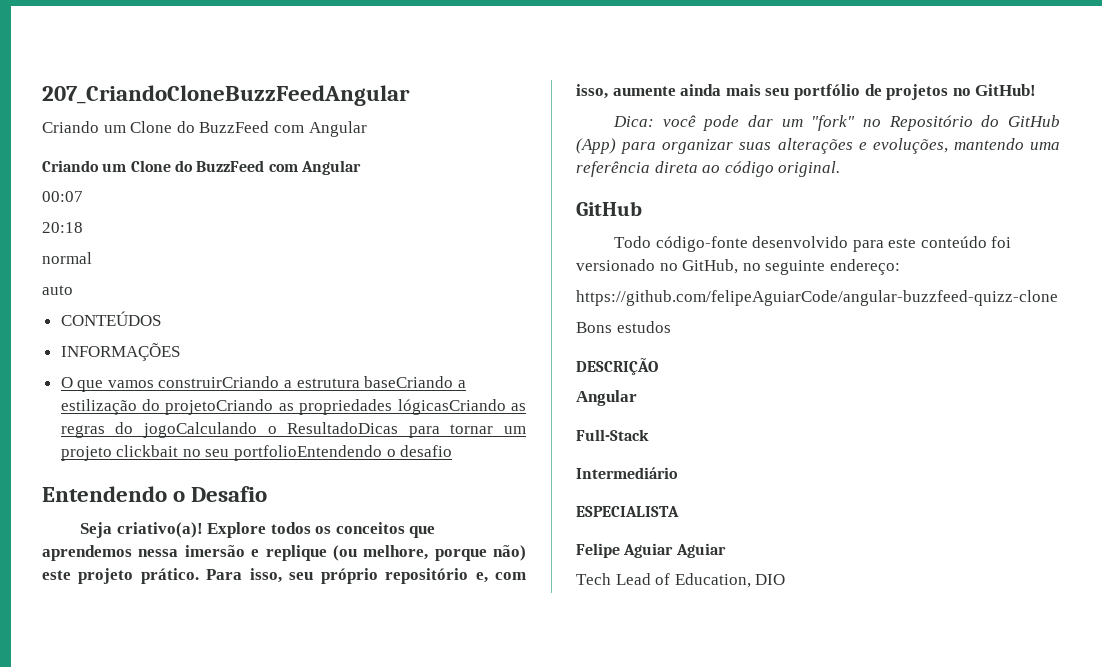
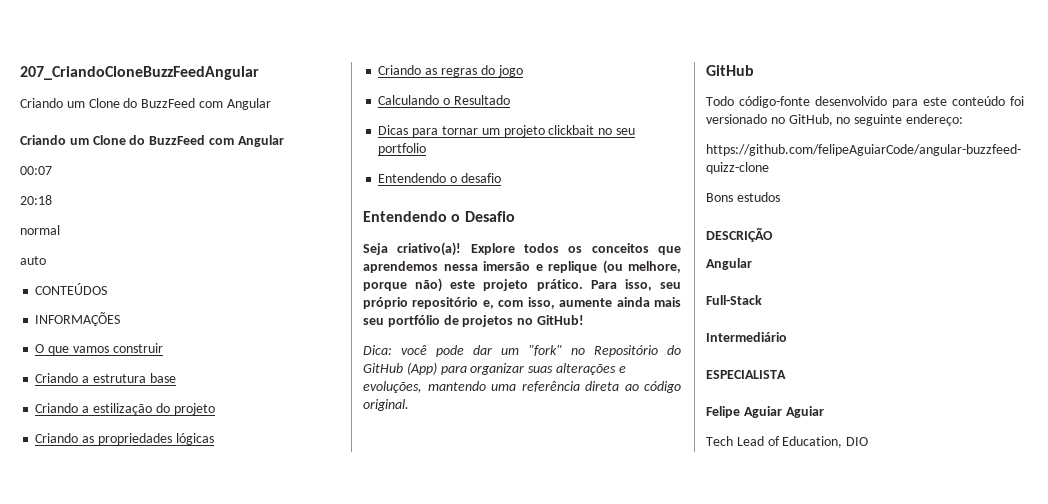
[158,376,466,388] [60,399,526,415] [60,422,399,438] construirCriando a estrutura baseCriando a estilização do projetoCriando as propriedades lógicasCriando as regras do jogoCalculando o ResultadoDicas -> [112,343,163,353] [35,373,176,383] [35,403,215,415] [35,433,214,445] [378,65,523,77] [378,95,510,105] [378,125,409,135] construir // Criando a estrutura base // Criando a estilização do projeto // Criando as propriedades lógicas // Criando as regras do jogo // Calculando o Resultado // Dicas
[234,445,383,461] portfolioEntendendo -> [378,143,427,155] [378,173,447,183] portfolio // Entendendo

